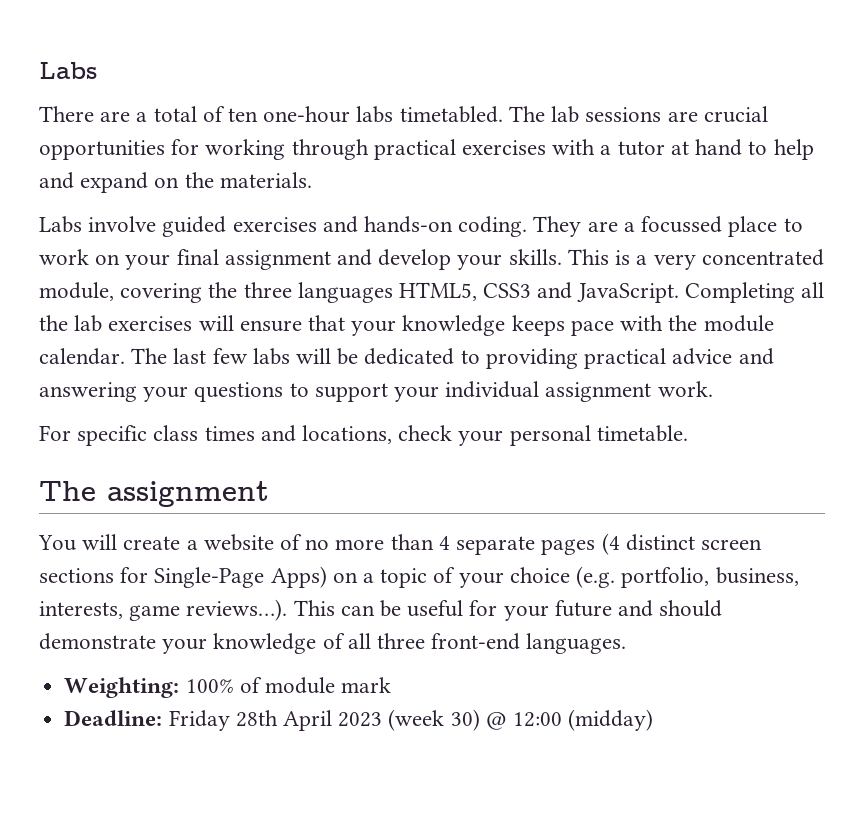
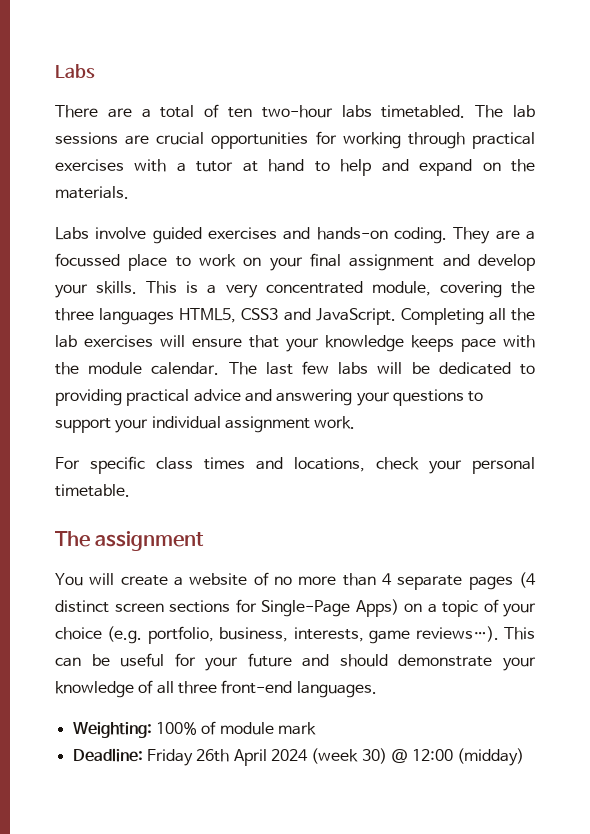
[263,106,351,123] one-hour -> [261,105,333,118] two-hour
[235,710,383,731] 28th April 2023 -> [196,749,308,766] 26th April 2024

